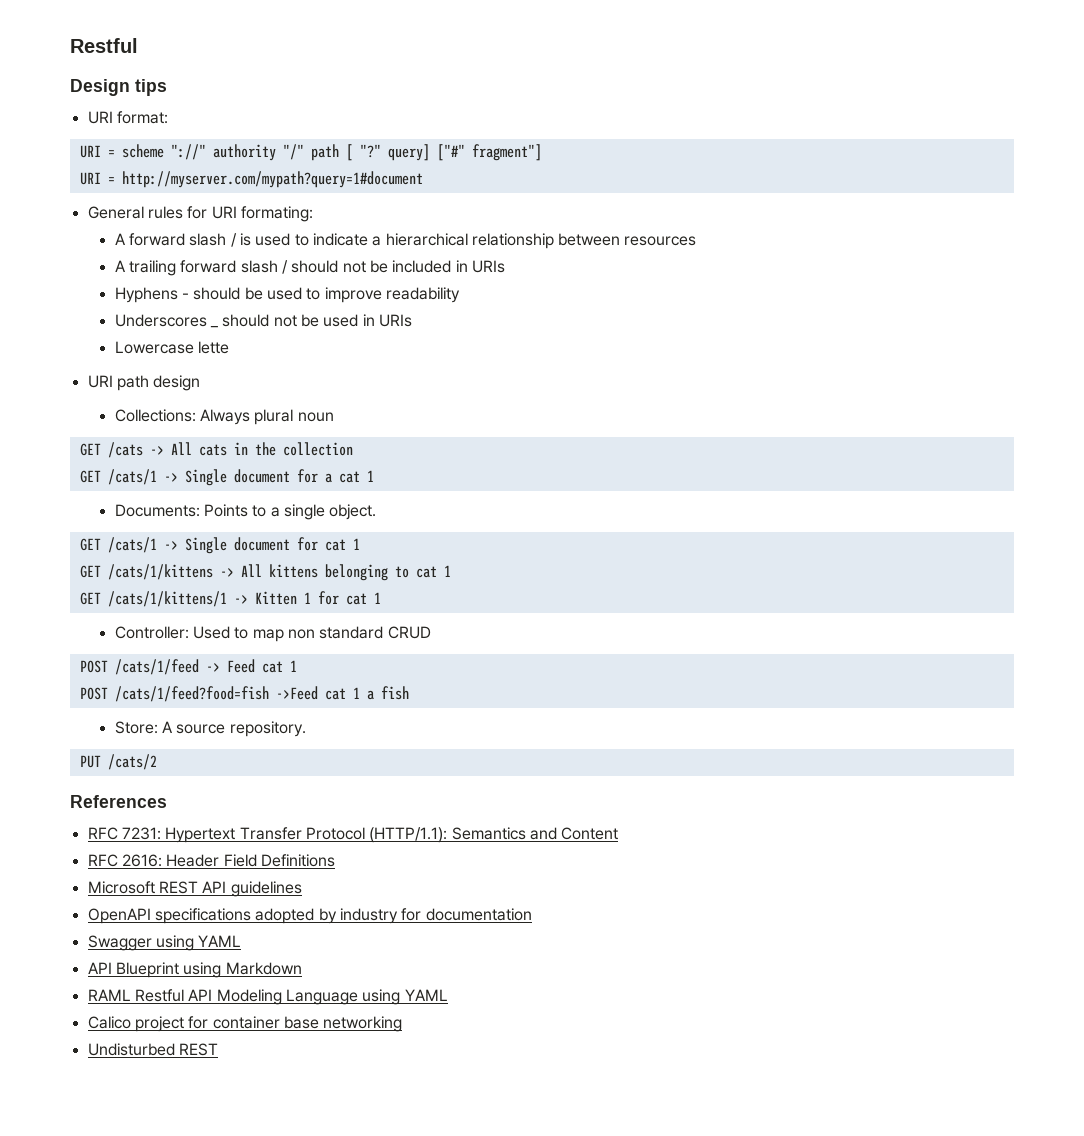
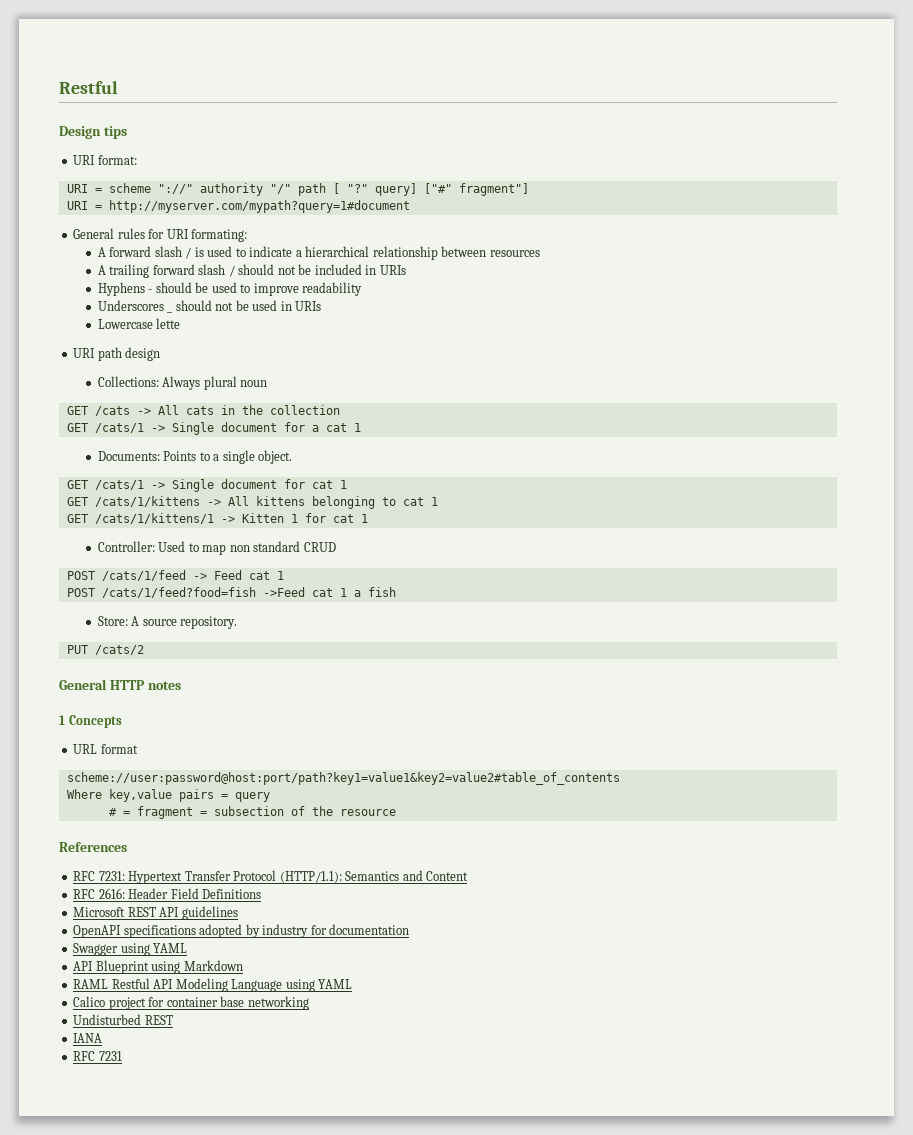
(157, 762) none -> [59,679,181,690] [59,715,122,728] [73,744,138,754] [66,772,620,785] [66,789,270,802] [108,806,396,819] // General HTTP notes // 1 Concepts // URL format // scheme://user:password@host:port/path?key1=value1&key2=value2#table_of_contents // Where key,value pairs = query // # = fragment = subsection of the resource
(218, 1049) none -> [73,1033,103,1043] [73,1051,122,1061] // IANA // RFC 7231

